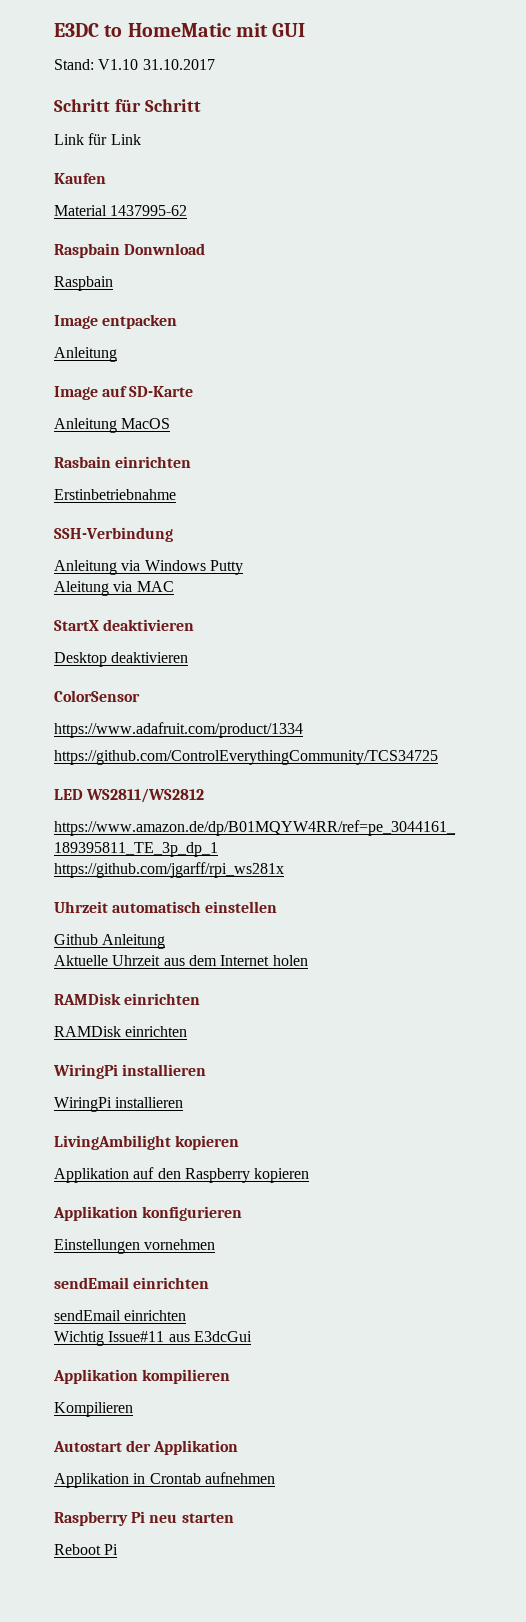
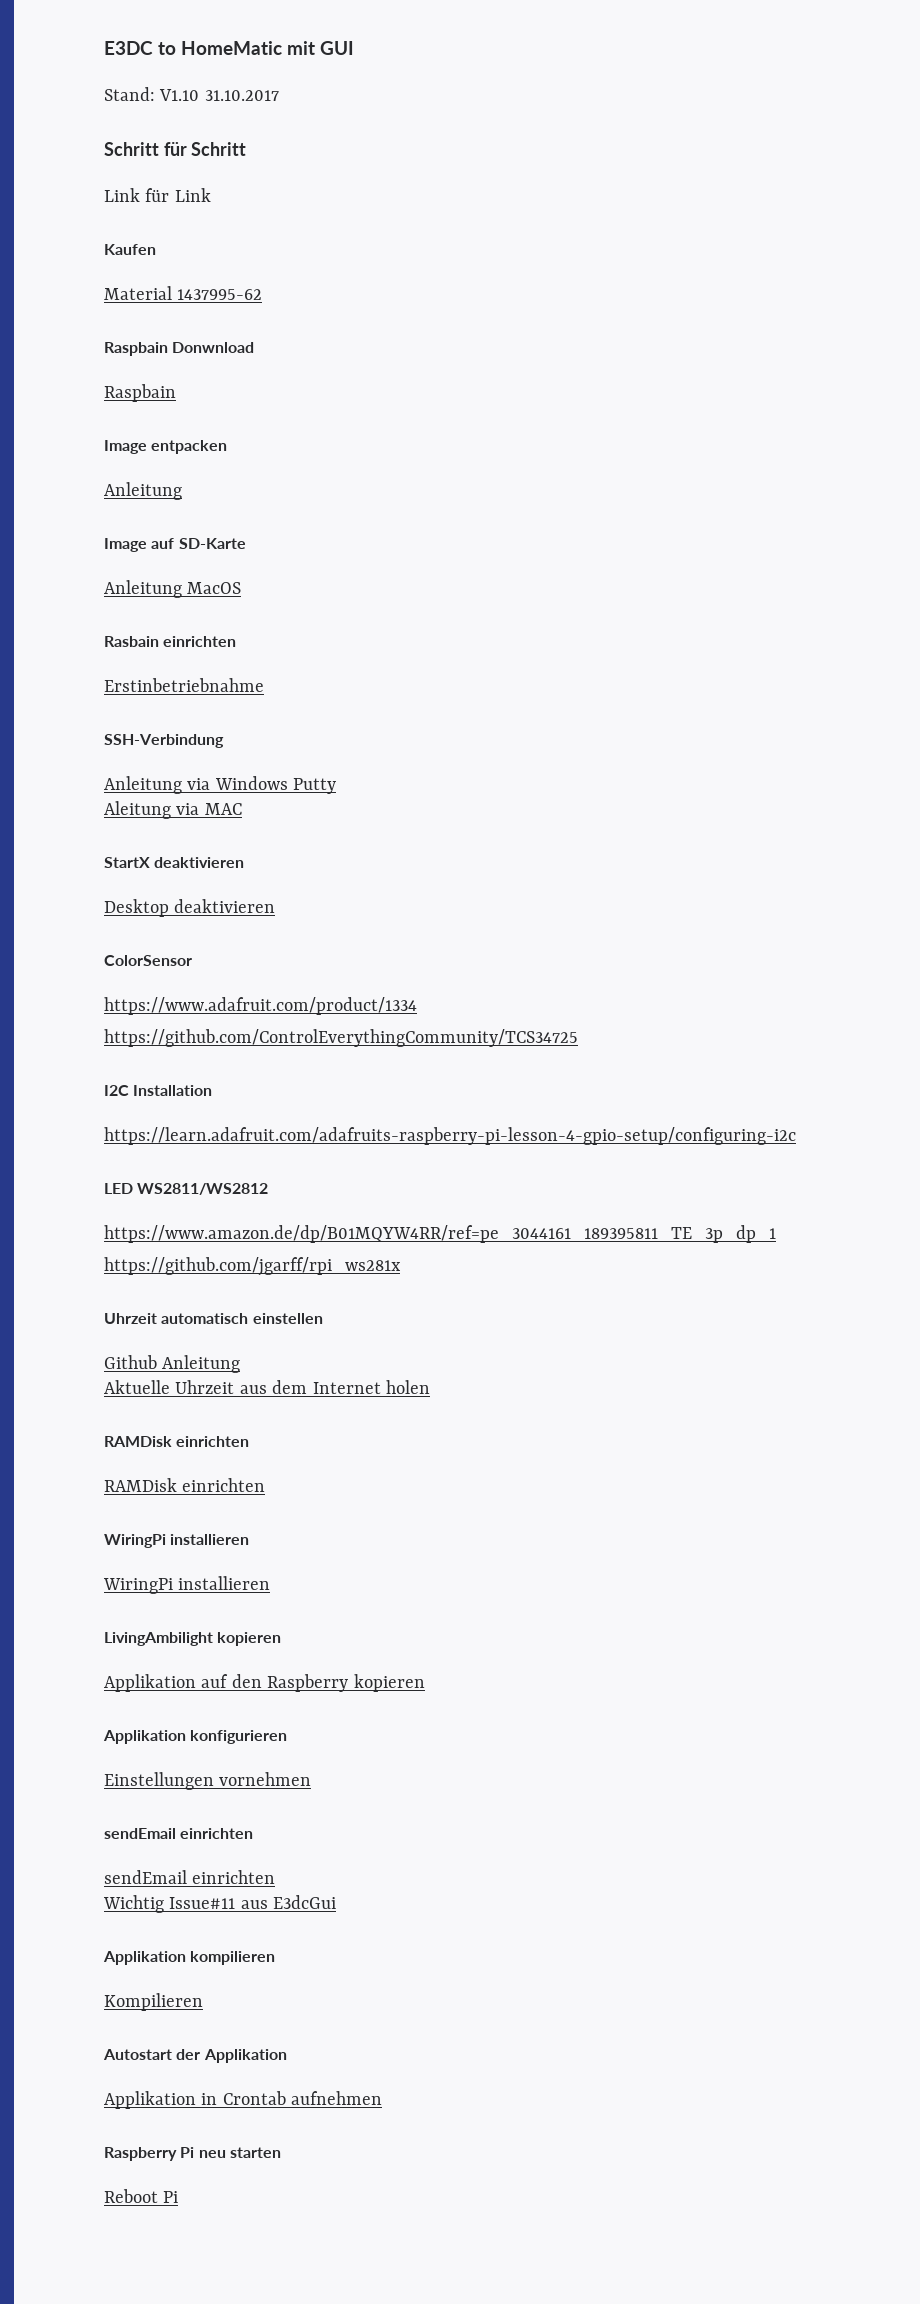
(438, 757) none -> [104,1085,213,1096] [104,1127,796,1145] // I2C Installation // https://learn.adafruit.com/adafruits-raspberry-pi-lesson-4-gpio-setup/configuring-i2c

